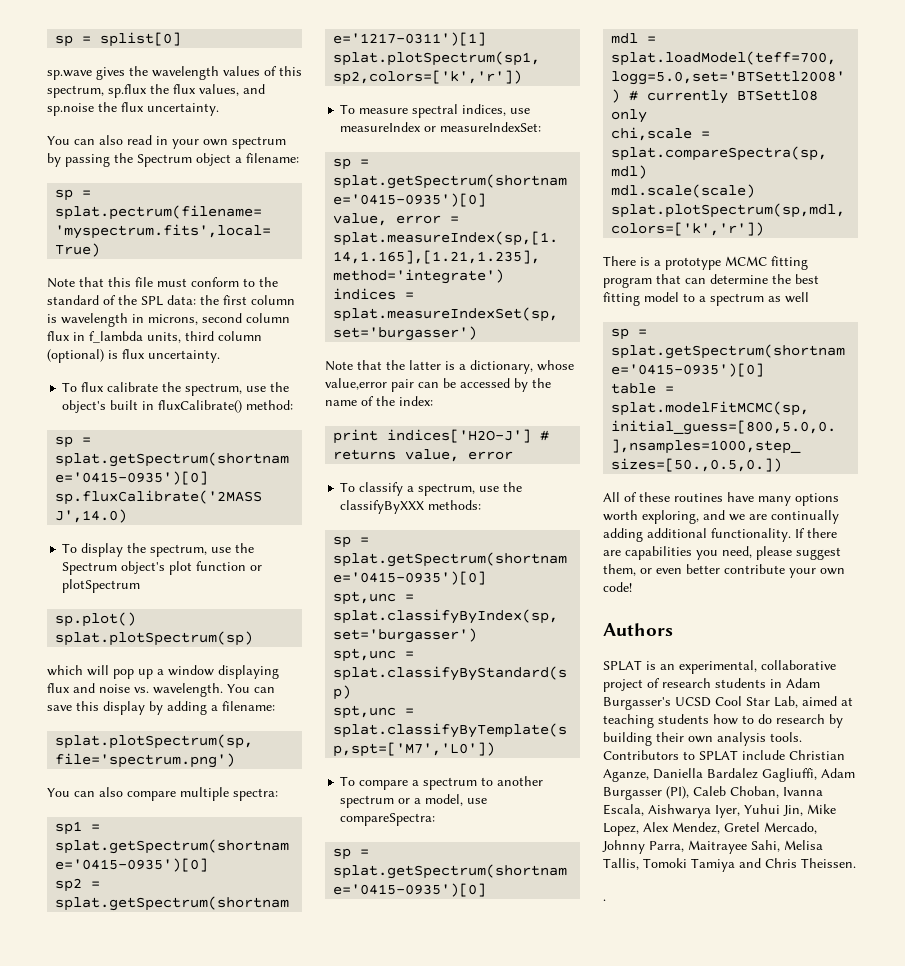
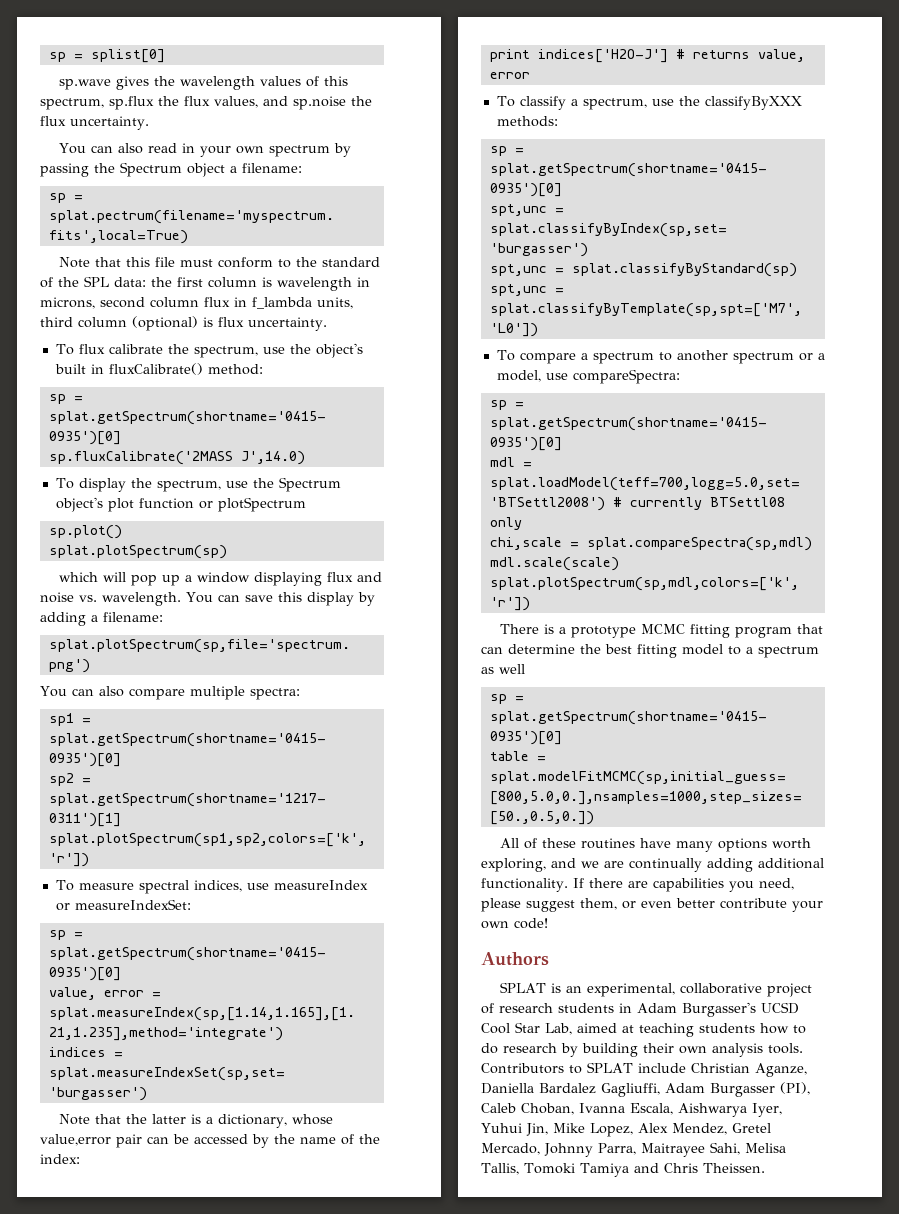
[603,899,606,901] // . -> (765, 1168) none

